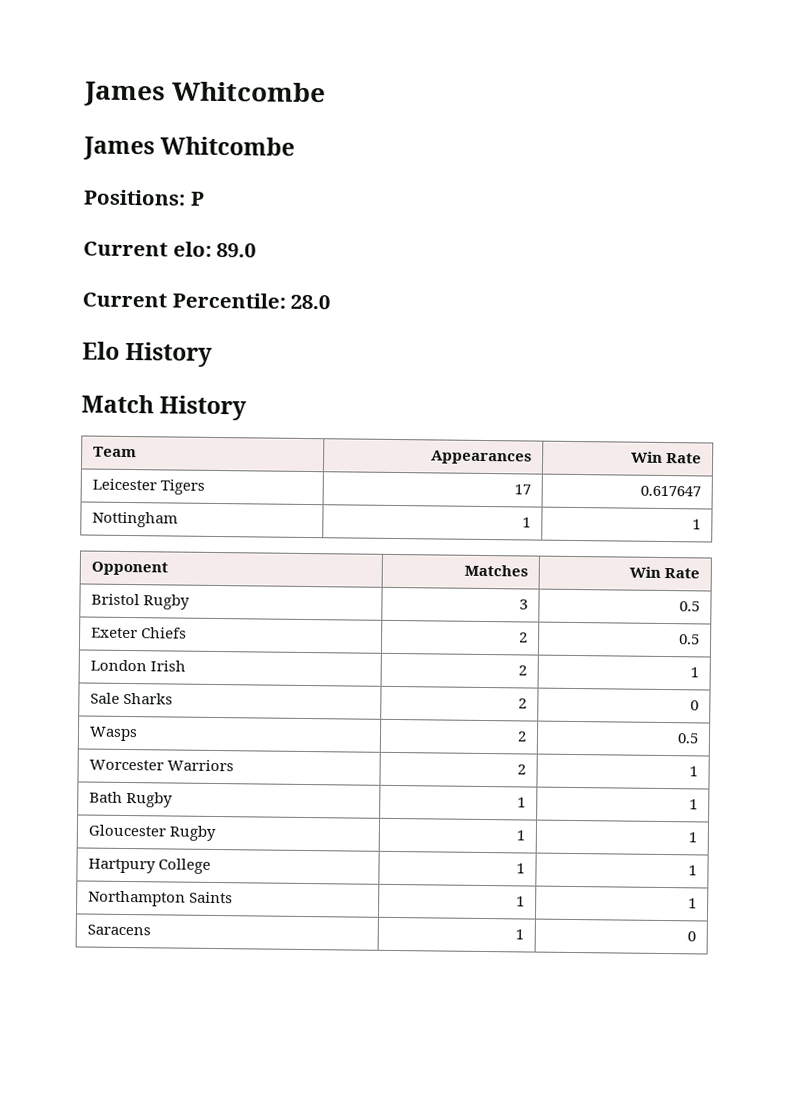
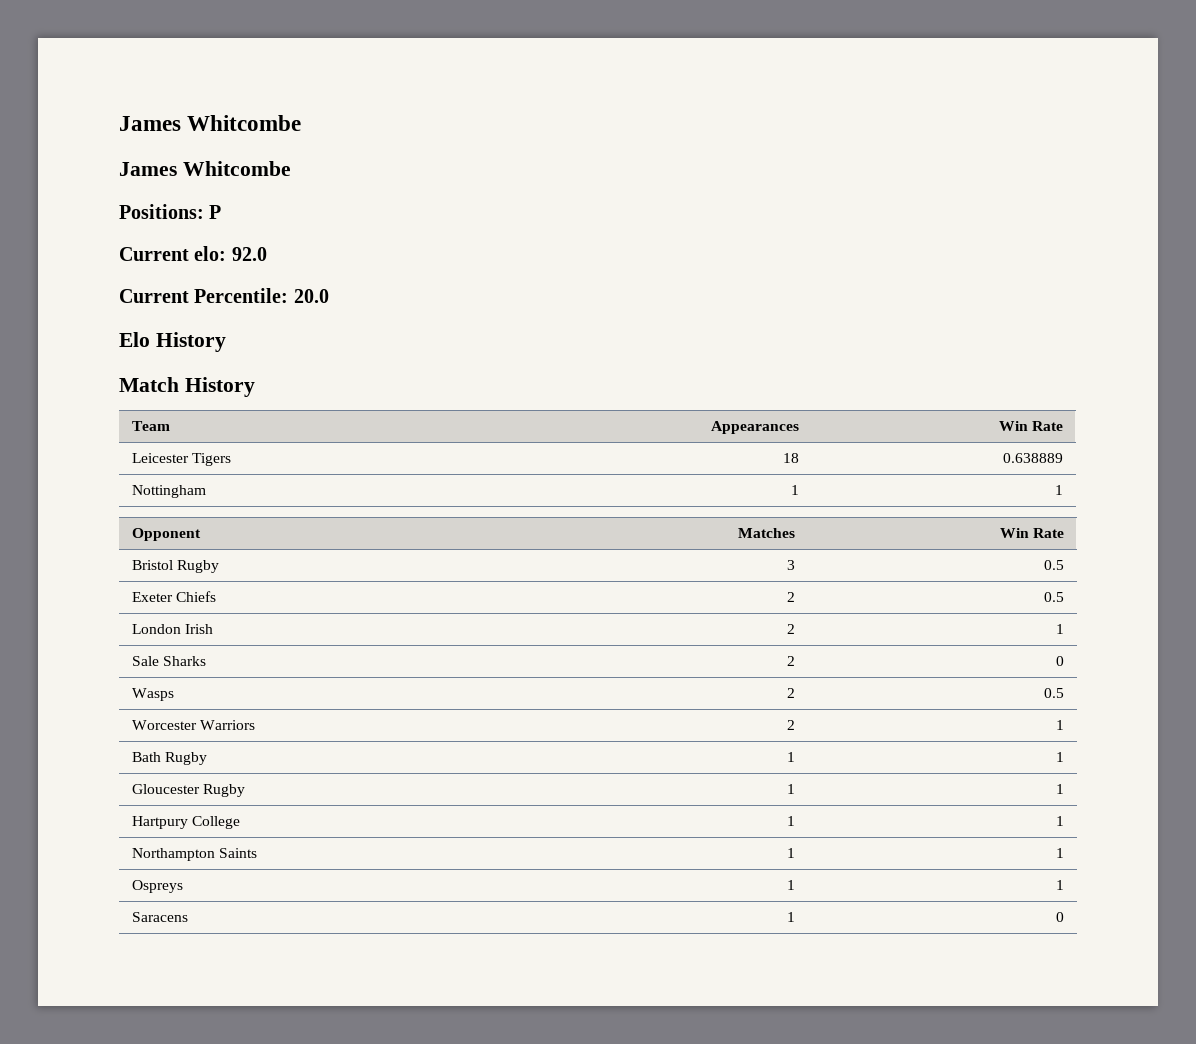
[216,242,257,258] 89.0 -> [231,247,267,261] 92.0
[290,294,331,310] 28.0 -> [293,289,329,303] 20.0
[513,484,531,495] [639,485,701,497] 17 | 0.617647 -> [783,453,800,463] [1003,453,1064,463] 18 | 0.638889
(697, 903) none -> [131,880,183,893] [787,880,796,890] [1056,880,1065,890] // Ospreys | 1 | 1

